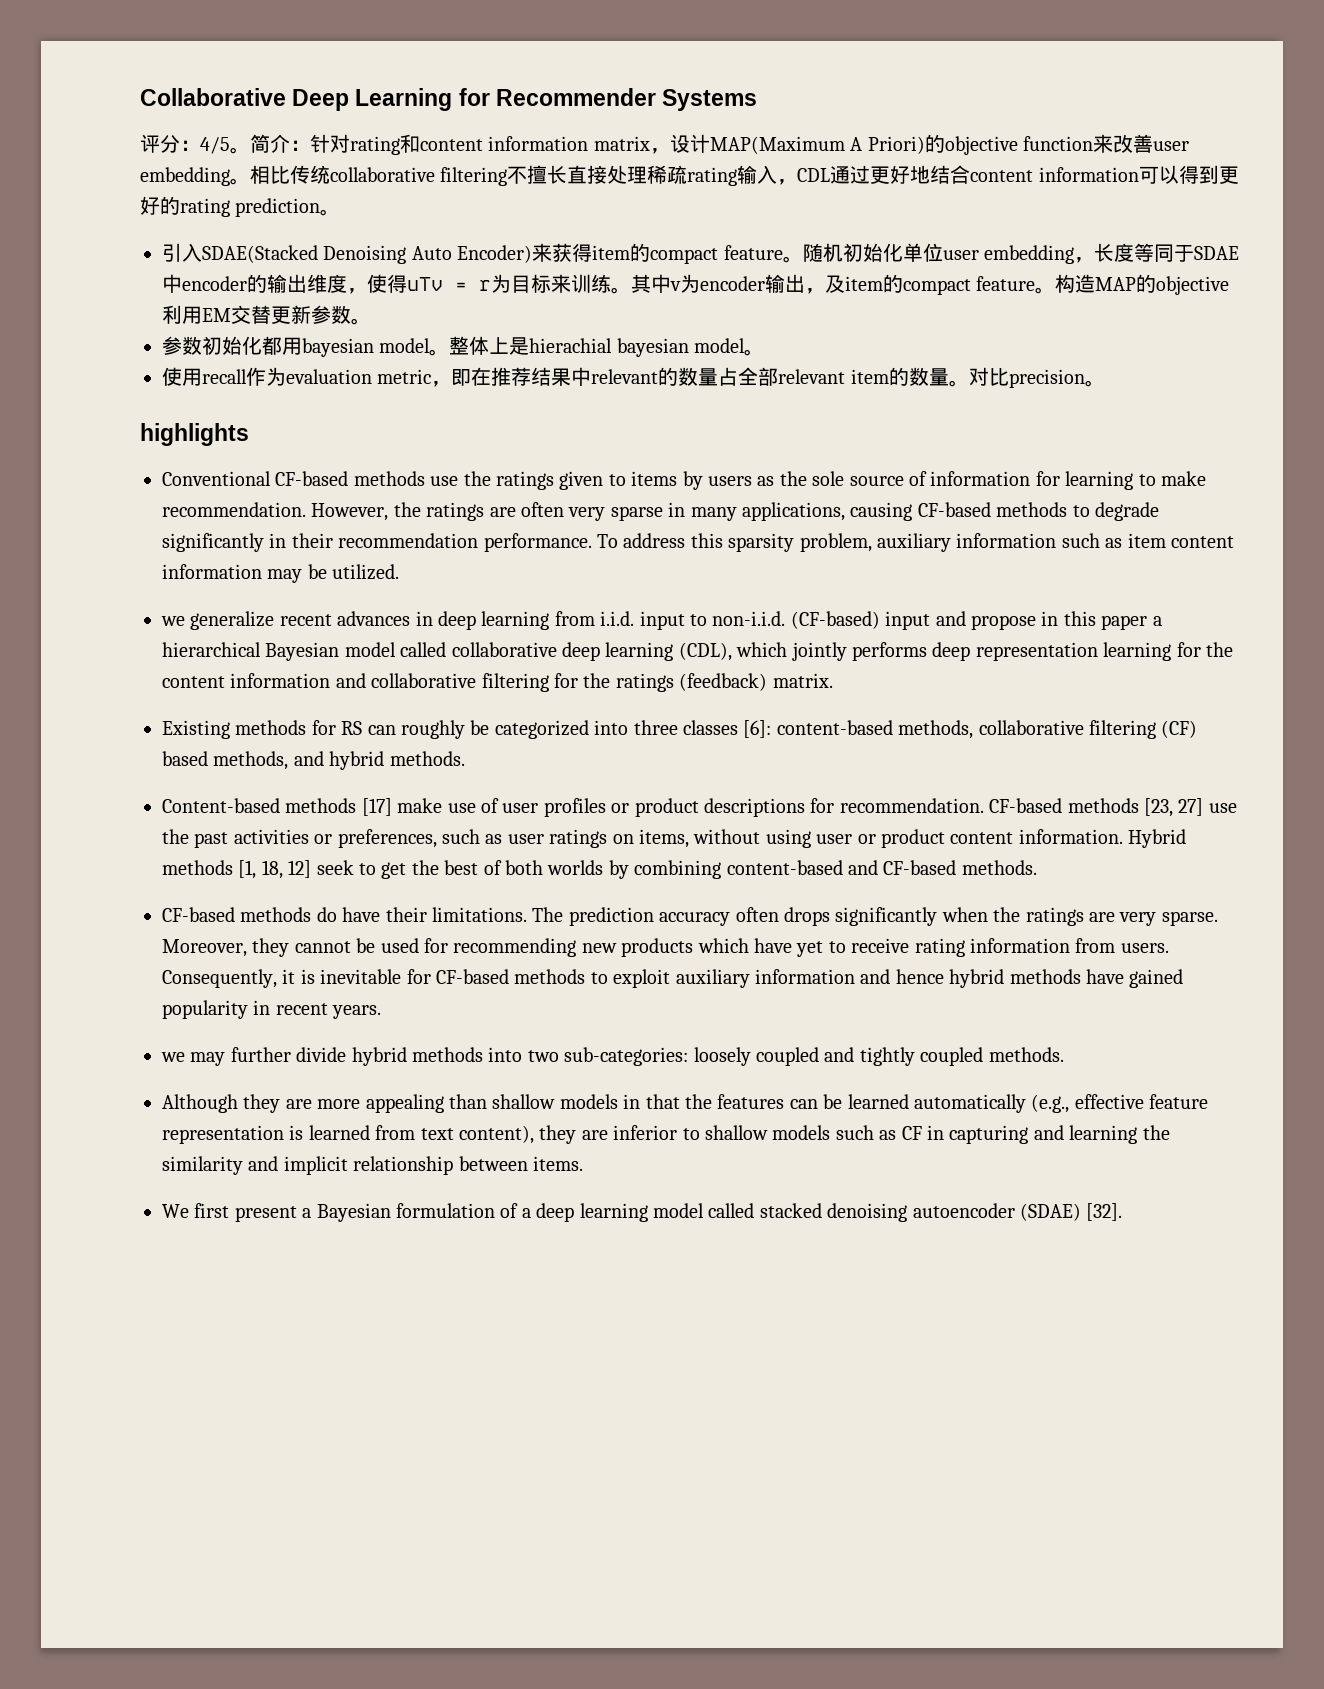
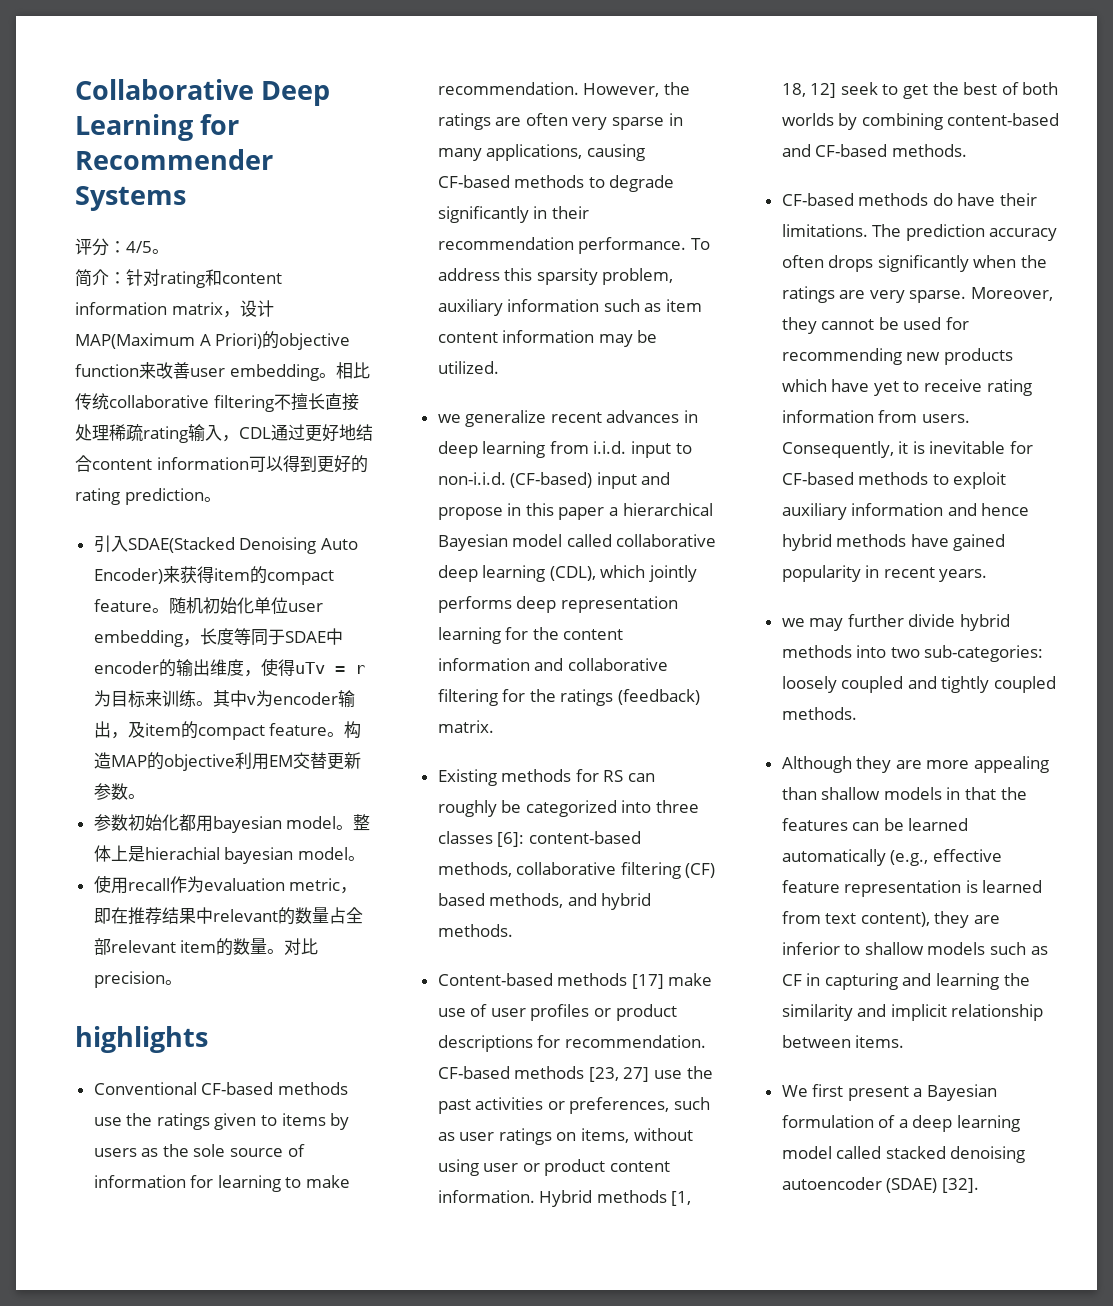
(250, 150) none -> (169, 251) //

